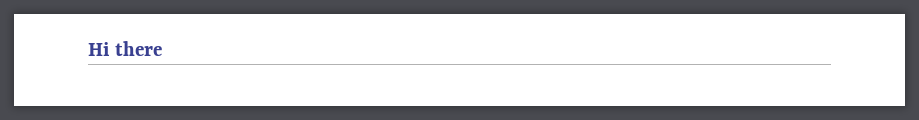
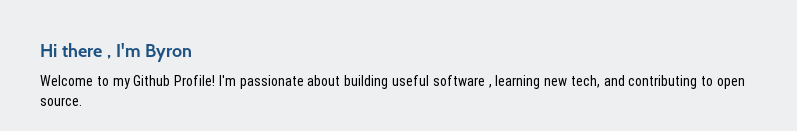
(162, 48) none -> [106,43,193,62] [40,75,746,89] [40,97,82,106] , I'm Byron // Welcome to my Github Profile! I'm passionate about building useful software , learning new tech, and contributing to open source.

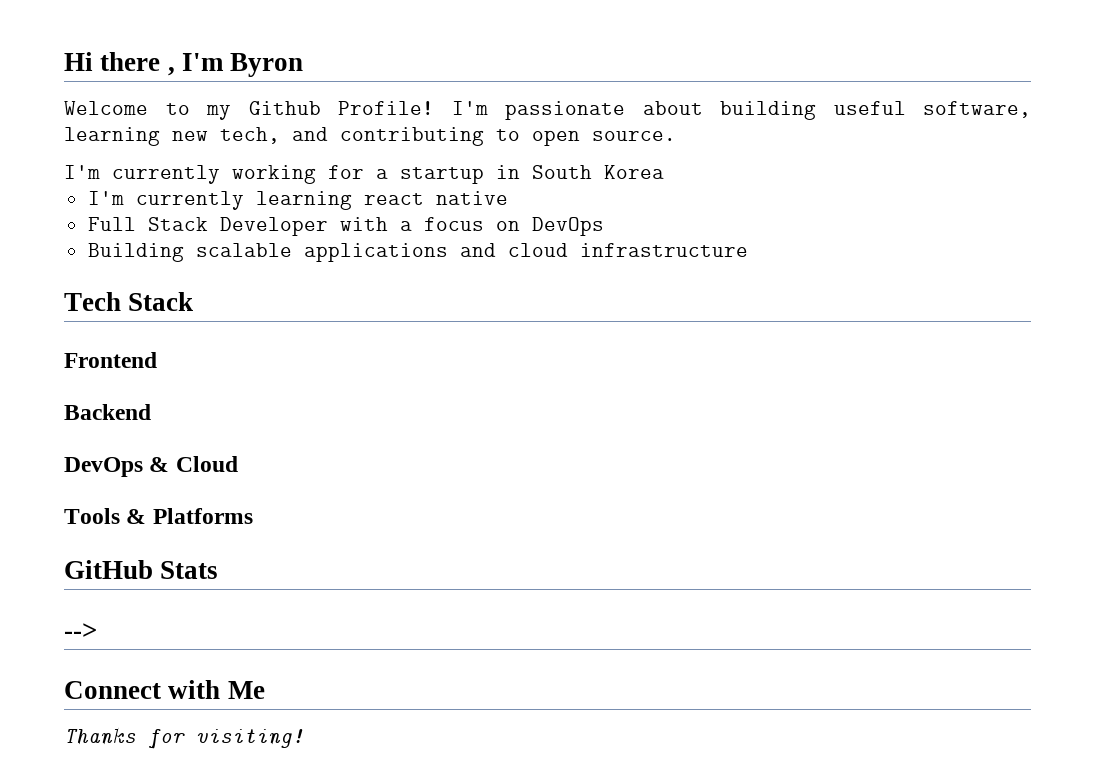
[432,75,492,88] software , -> [923,101,1031,118] software,
(82, 101) none -> [64,165,664,184] [87,191,508,210] [87,217,604,236] [87,243,748,262] [64,292,194,311] [64,352,157,368] [64,404,151,420] [64,456,238,477] [64,508,253,524] [64,560,219,579] [64,623,97,639] [64,680,265,699] [64,727,304,749] // I'm currently working for a startup in South Korea // I'm currently learning react native // Full Stack Developer with a focus on DevOps // Building scalable applications and cloud infrastructure // Tech Stack // Frontend // Backend // DevOps & Cloud // Tools & Platforms // GitHub Stats // --> // Connect with Me // Thanks for visiting!

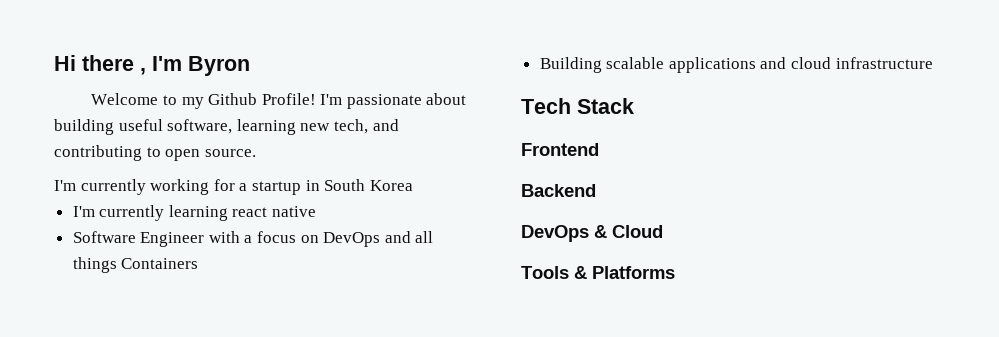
[87,217,328,236] Full Stack Developer -> [72,231,205,247] Software Engineer
(604, 226) none -> [384,231,434,243] [72,257,199,273] and all things Containers
[64,560,219,579] [64,623,97,639] [64,680,265,699] [64,727,304,749] // GitHub Stats // --> // Connect with Me // Thanks for visiting! -> (675, 272) none

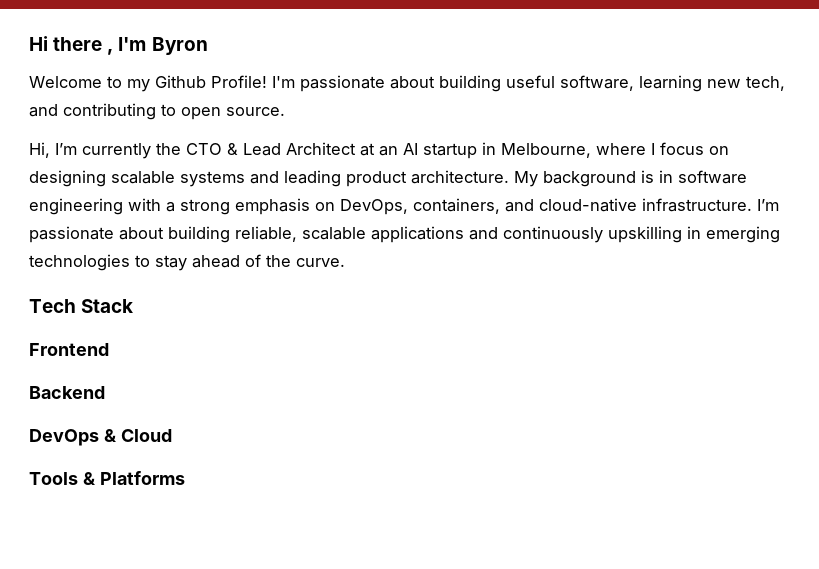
[54,179,413,195] [72,205,317,221] [72,231,434,247] [72,257,199,273] [539,57,933,73] I'm currently working for a startup in South Korea // I'm currently learning react native // Software Engineer with a focus on DevOps and all things Containers // Building scalable applications and cloud infrastructure -> [29,142,729,159] [29,170,747,187] [29,198,779,215] [29,226,780,243] [29,254,345,271] Hi, I’m currently the CTO & Lead Architect at an AI startup in Melbourne, where I focus on designing scalable systems and leading product architecture. My background is in software engineering with a strong emphasis on DevOps, containers, and cloud-native infrastructure. I’m passionate about building reliable, scalable applications and continuously upskilling in emerging technologies to stay ahead of the curve.

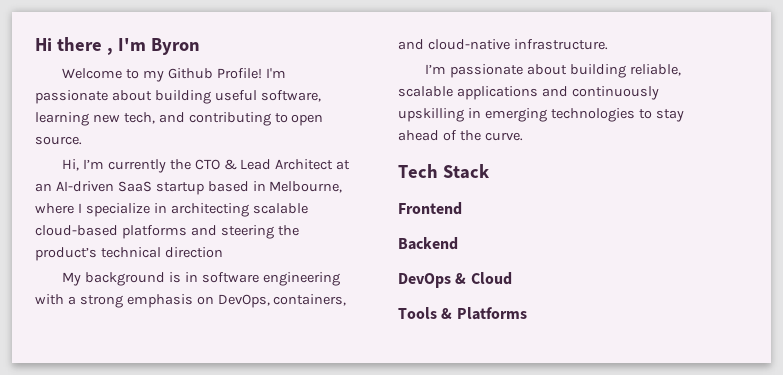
[403,142,729,159] [29,170,509,187] AI startup in Melbourne, where I focus on designing scalable systems and leading product architecture. -> [55,181,343,195] [35,203,308,217] [35,225,299,239] [35,247,223,261] AI-driven SaaS startup based in Melbourne, where I specialize in architecting scalable cloud-based platforms and steering the product’s technical direction //
(752, 205) none -> (608, 44) //

